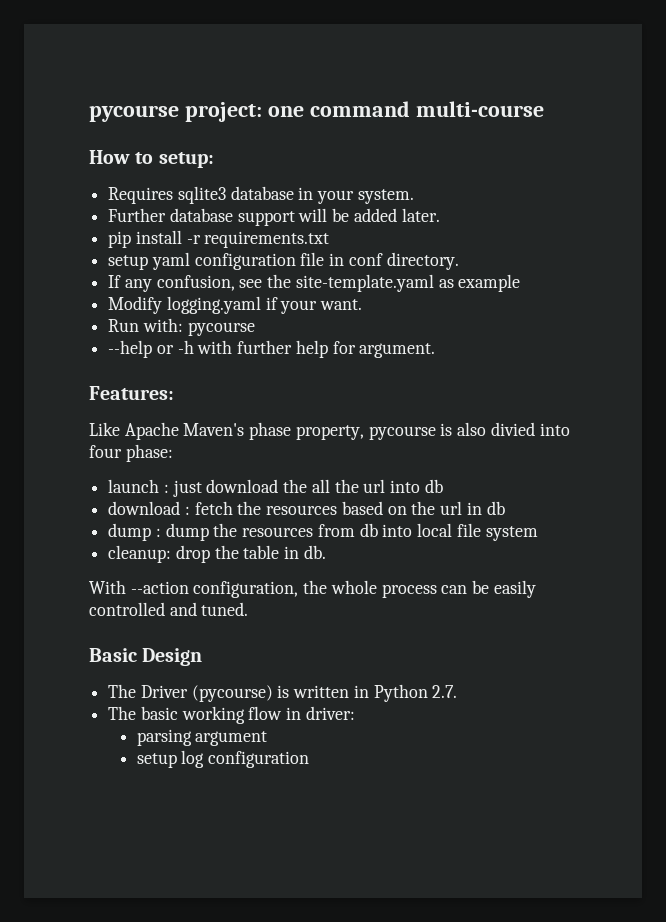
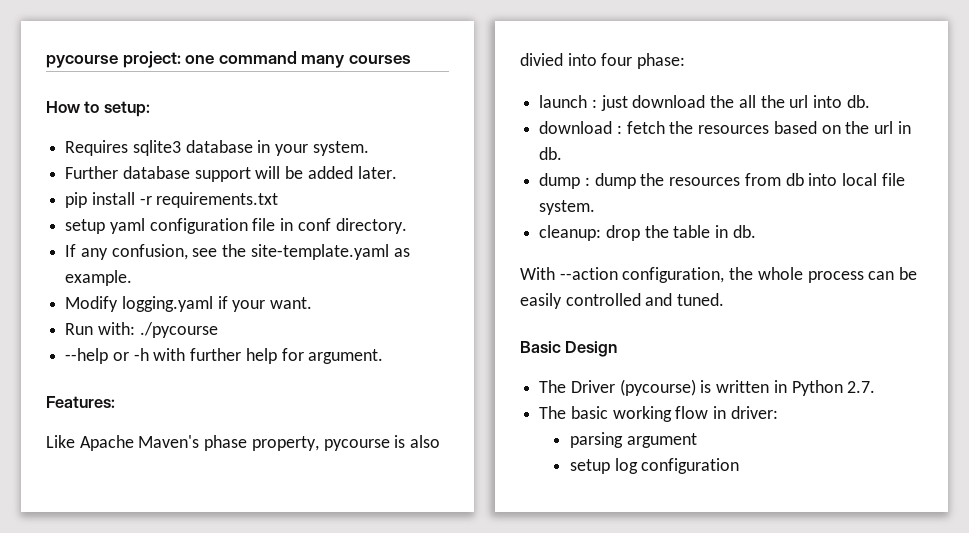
[415,101,544,117] multi-course -> [301,55,411,68] many courses
[458,274,521,292] example -> [65,270,133,286] example.
[187,322,255,336] pycourse -> [139,322,218,338] ./pycourse
[424,479,443,493] db -> [846,95,870,108] db.
[486,501,505,515] db -> [539,147,563,160] db.
[485,526,538,541] system -> [539,200,596,215] system.

